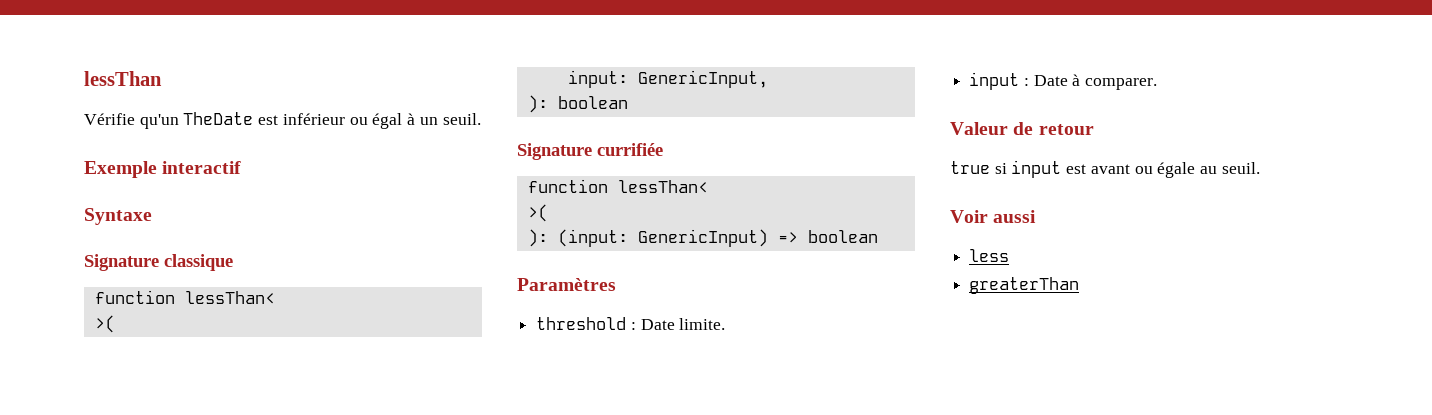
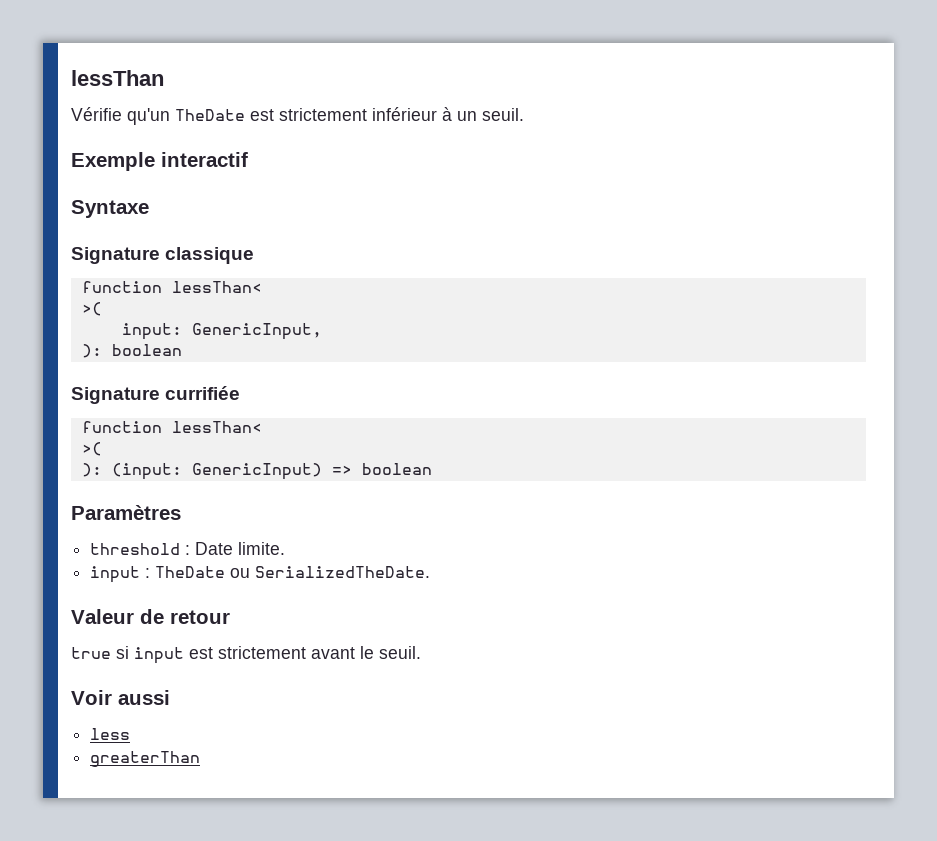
[282,113,403,129] inférieur ou égal -> [279,107,437,121] strictement inférieur
[1033,74,1158,90] Date à comparer. -> [155,566,431,578] TheDate ou SerializedTheDate.
[1090,162,1218,178] avant ou égale au -> [218,646,374,659] strictement avant le

